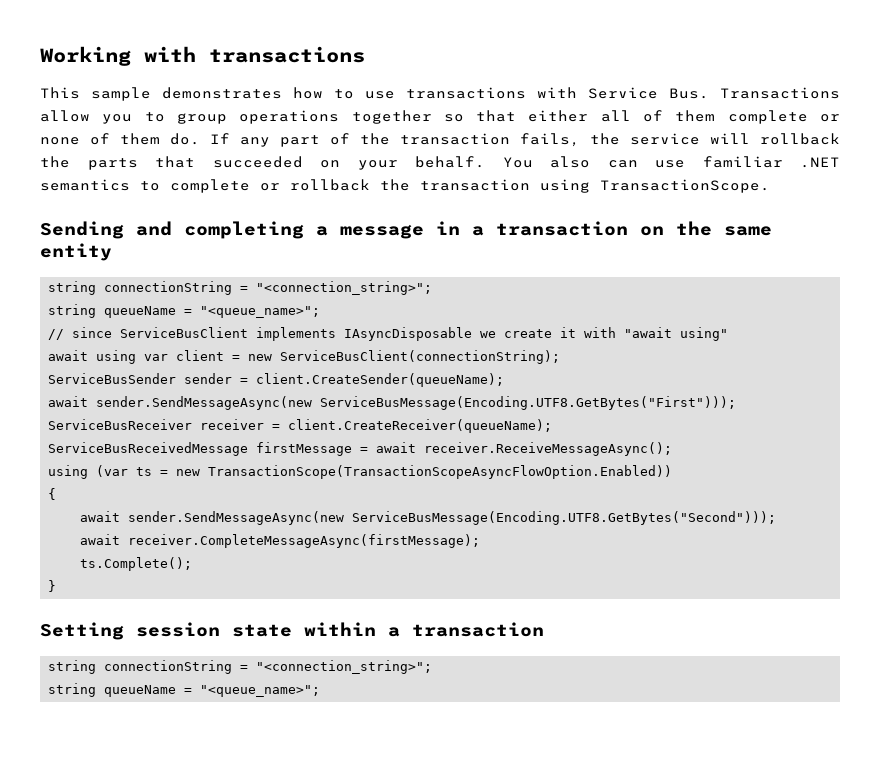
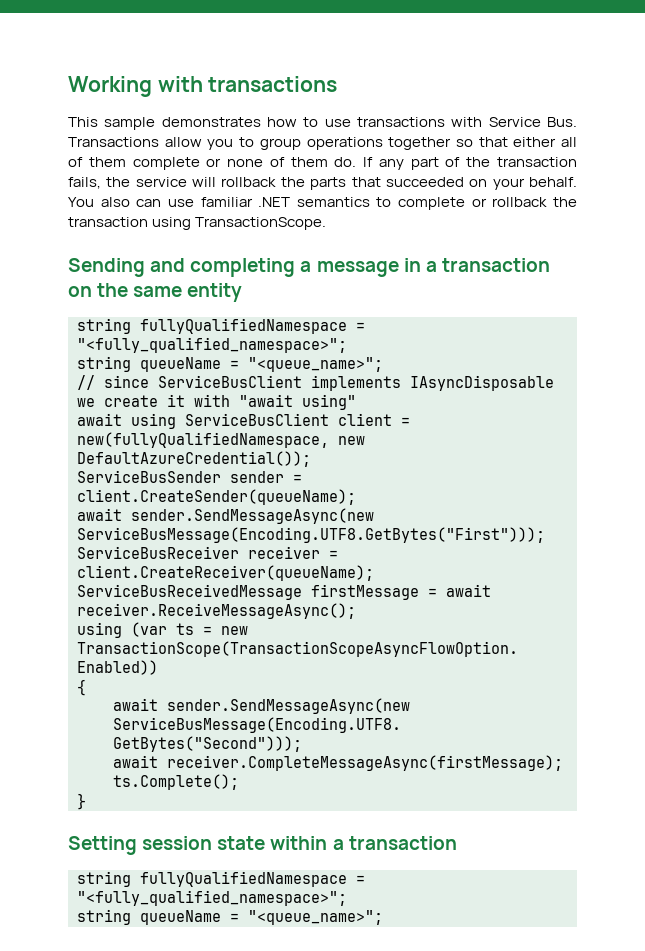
[104,281,433,295] connectionString = "<connection_string>"; -> [140,318,365,334] [77,337,347,353] fullyQualifiedNamespace = "<fully_qualified_namespace>";
[144,354,169,361] var -> [185,413,329,426] ServiceBusClient
[248,350,561,364] new ServiceBusClient(connectionString); -> [77,432,365,448] [77,451,311,467] new(fullyQualifiedNamespace, new DefaultAzureCredential());
[104,660,433,674] connectionString = "<connection_string>"; -> [140,871,365,887] [77,890,347,906] fullyQualifiedNamespace = "<fully_qualified_namespace>";

